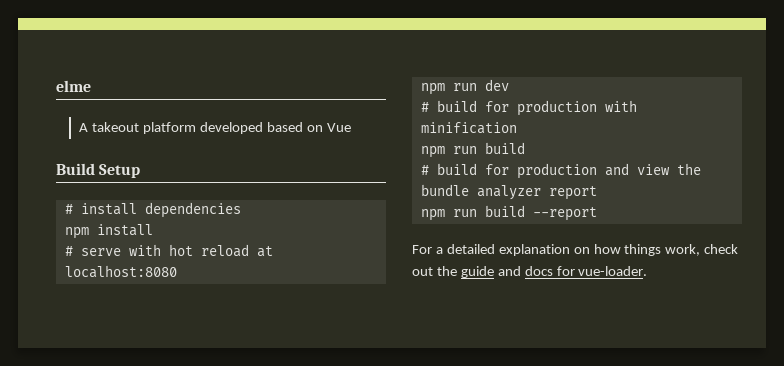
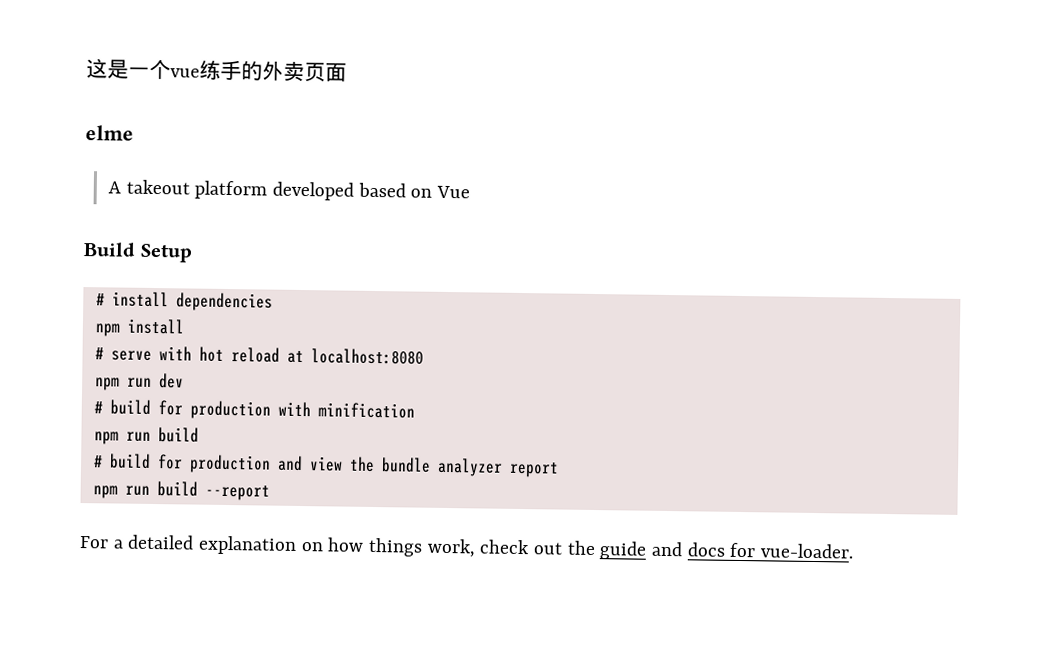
(56, 86) none -> [86,58,347,83] 这是一个vue练手的外卖页面 //

